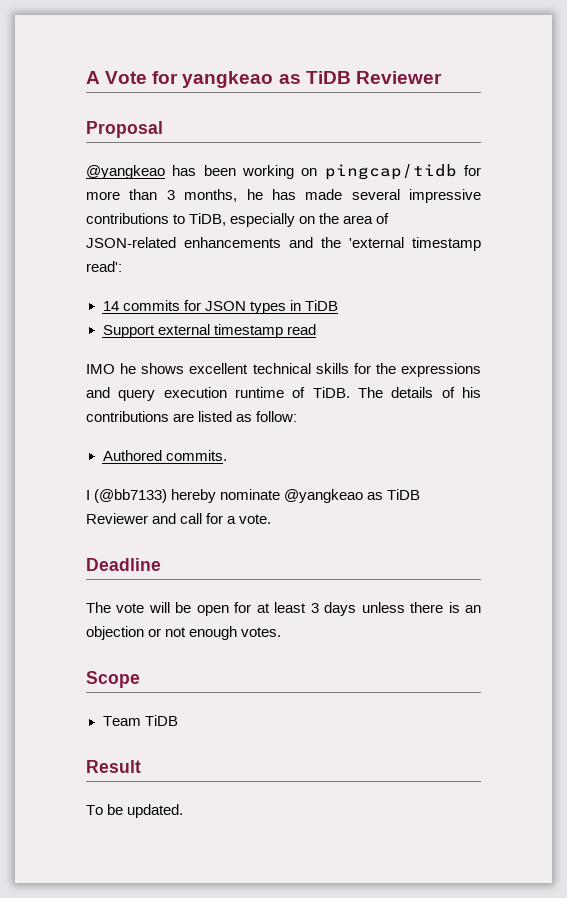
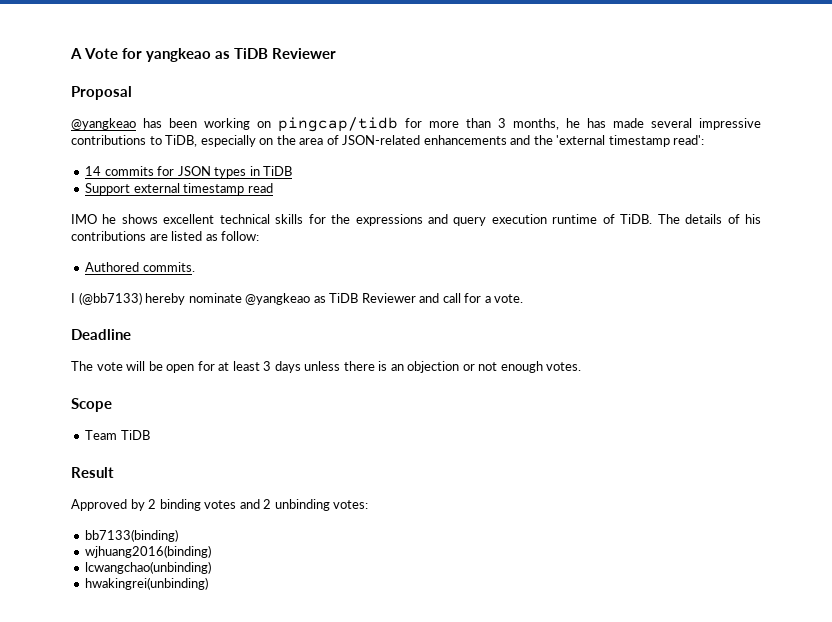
[86,804,184,818] To be updated. -> [71,499,369,511] [85,529,179,542] [85,545,212,558] [85,561,212,574] [85,577,209,590] Approved by 2 binding votes and 2 unbinding votes: // bb7133(binding) // wjhuang2016(binding) // lcwangchao(unbinding) // hwakingrei(unbinding)

